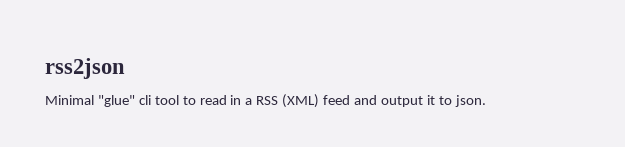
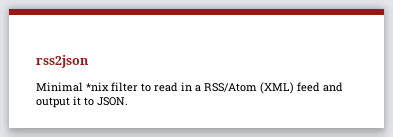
[97,95,179,107] "glue" cli tool -> [86,82,138,92] *nix filter
[256,96,279,105] RSS -> [204,83,257,92] RSS/Atom
[454,95,486,107] json. -> [97,97,128,106] JSON.

